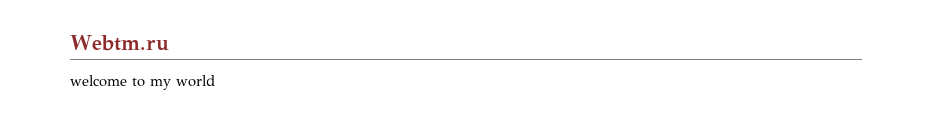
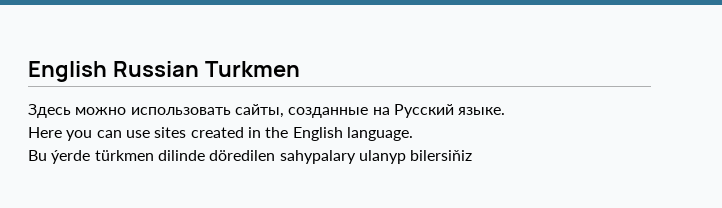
[70,35,169,51] [70,75,215,90] Webtm.ru // welcome to my world -> [28,61,300,82] [28,104,506,118] [28,127,413,141] [28,150,473,164] English Russian Turkmen // Здесь можно использовать сайты, созданные на Русский языке. // Here you can use sites created in the English language. // Bu ýerde türkmen dilinde döredilen sahypalary ulanyp bilersiňiz

